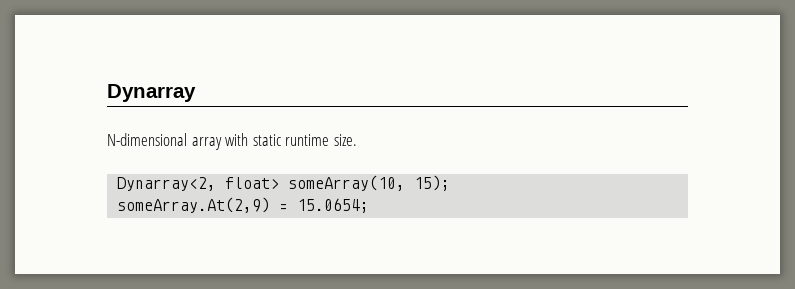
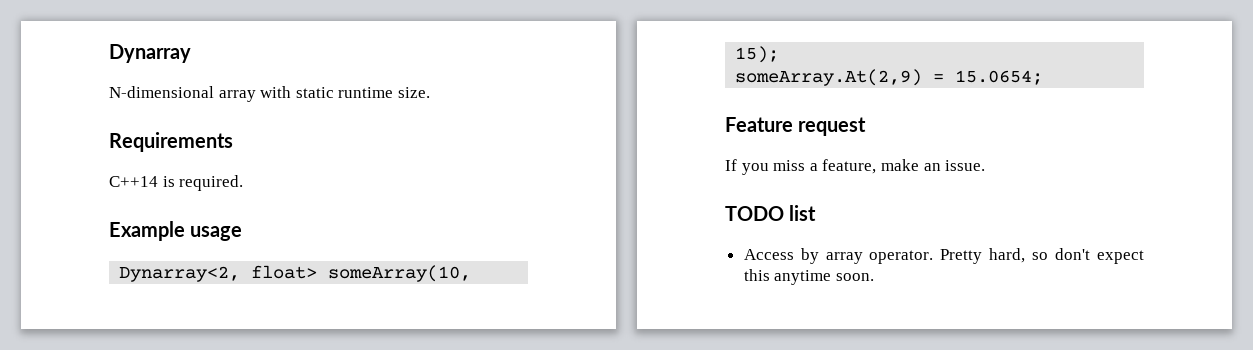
(357, 140) none -> [109,132,233,152] [109,175,244,191] [109,221,243,241] // Requirements // C++14 is required. // Example usage
(370, 205) none -> [725,117,867,136] [725,159,986,175] [725,205,817,221] [743,248,1144,264] [743,269,874,285] // Feature request // If you miss a feature, make an issue. // TODO list // Access by array operator. Pretty hard, so don't expect this anytime soon.

